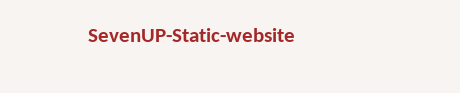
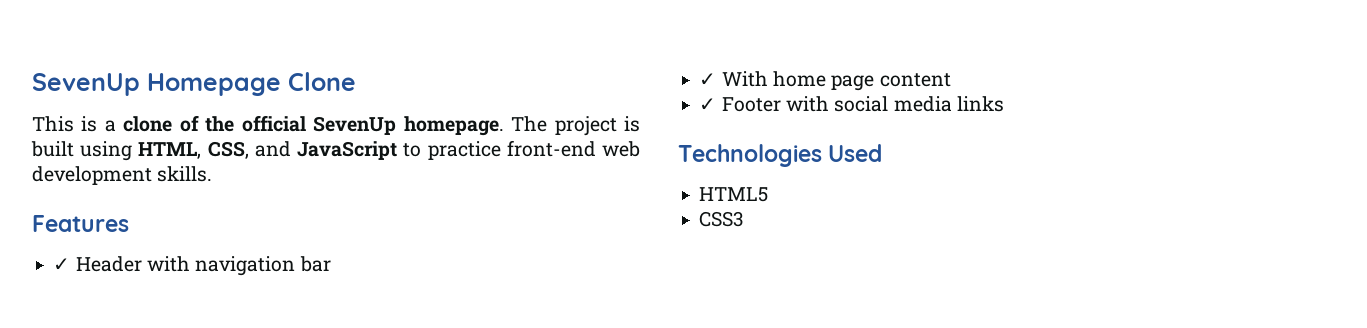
[88,28,295,42] SevenUP-Static-website -> [32,72,356,96] [32,115,640,136] [31,140,640,161] [32,166,213,185] [32,215,129,232] [53,256,331,276] [699,71,951,91] [699,96,1004,112] [678,144,883,167] [699,187,769,202] [699,211,745,227] SevenUp Homepage Clone // This is a clone of the official SevenUp homepage. The project is built using HTML, CSS, and JavaScript to practice front-end web development skills. // Features // ✓ Header with navigation bar // ✓ With home page content // ✓ Footer with social media links // Technologies Used // HTML5 // CSS3

